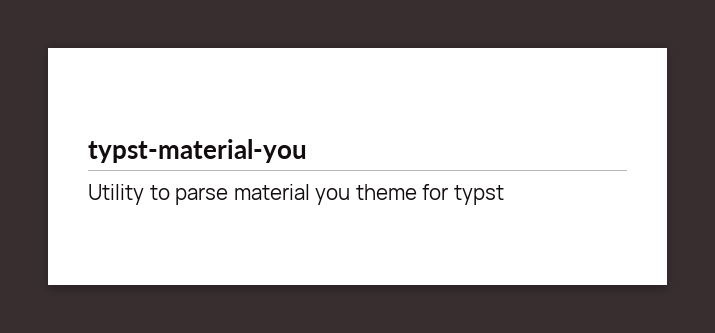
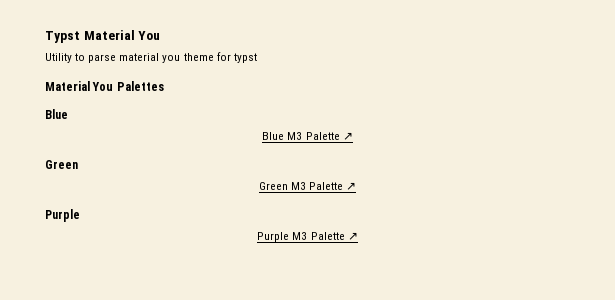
[88,139,307,163] typst-material-you -> [45,30,161,43] Typst Material You
(504, 195) none -> [45,81,164,91] [45,109,68,119] [262,132,353,140] [45,160,78,169] [258,182,357,190] [45,209,80,222] [257,232,358,242] // Material You Palettes // Blue // Blue M3 Palette ↗ // Green // Green M3 Palette ↗ // Purple // Purple M3 Palette ↗

